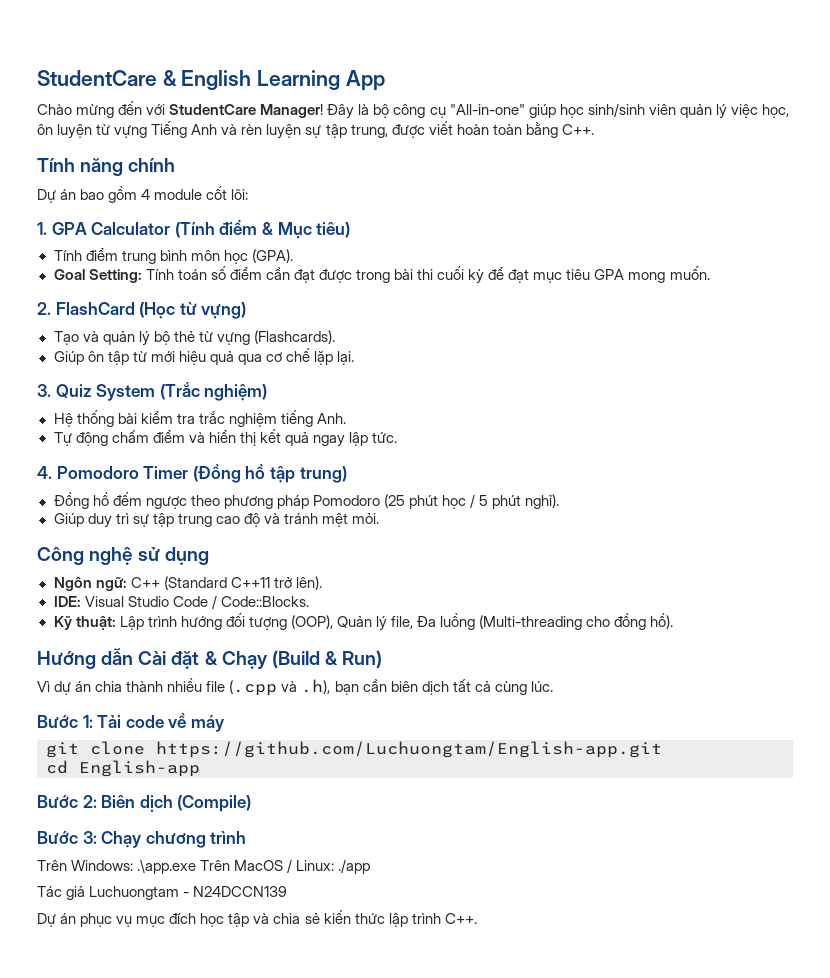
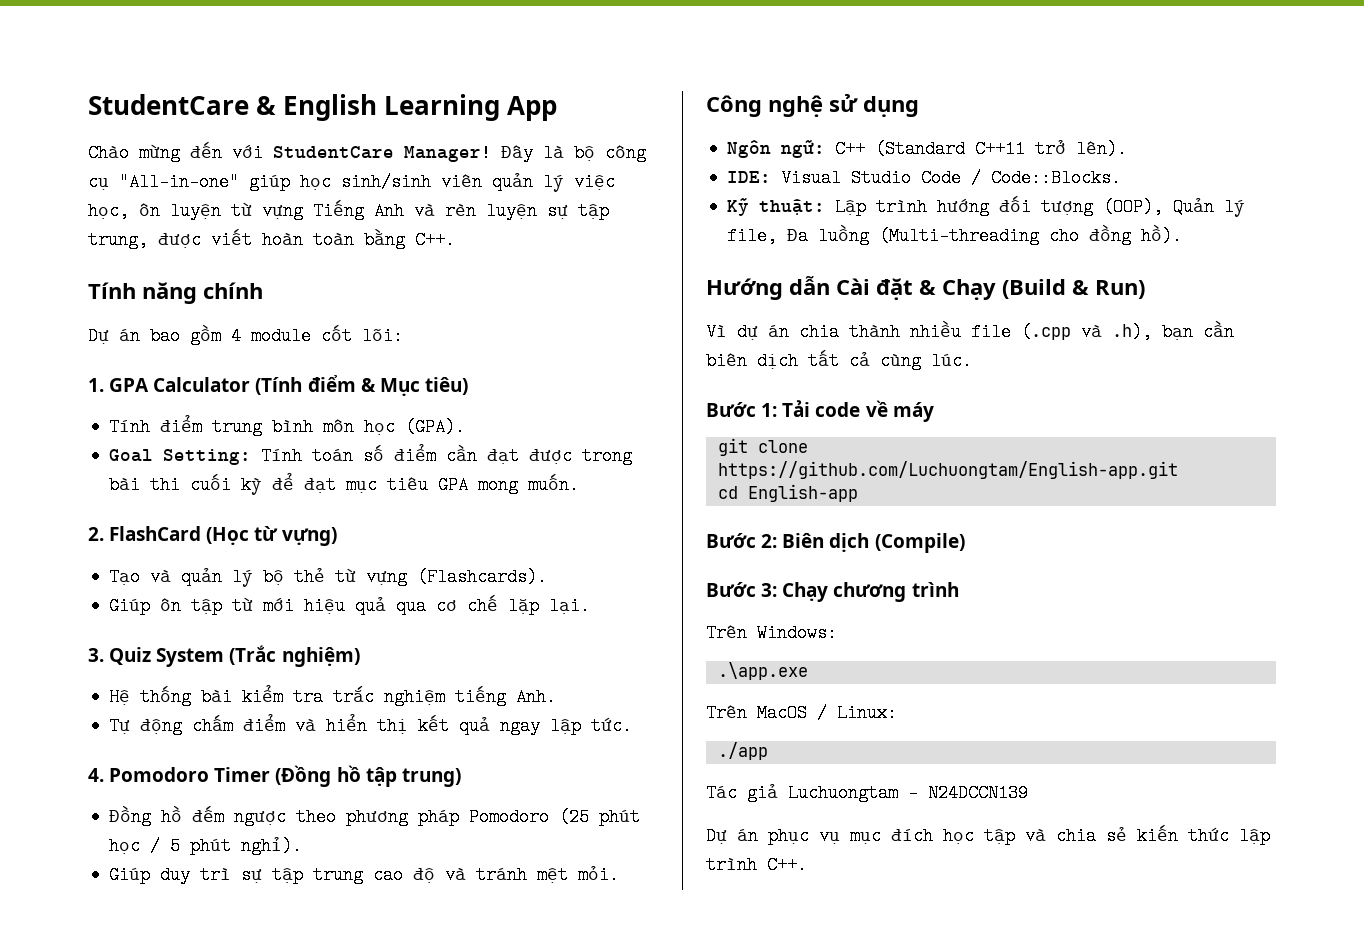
(134, 865) none -> (837, 633) //
(197, 866) none -> (808, 671) //
(335, 865) none -> (897, 713) //

